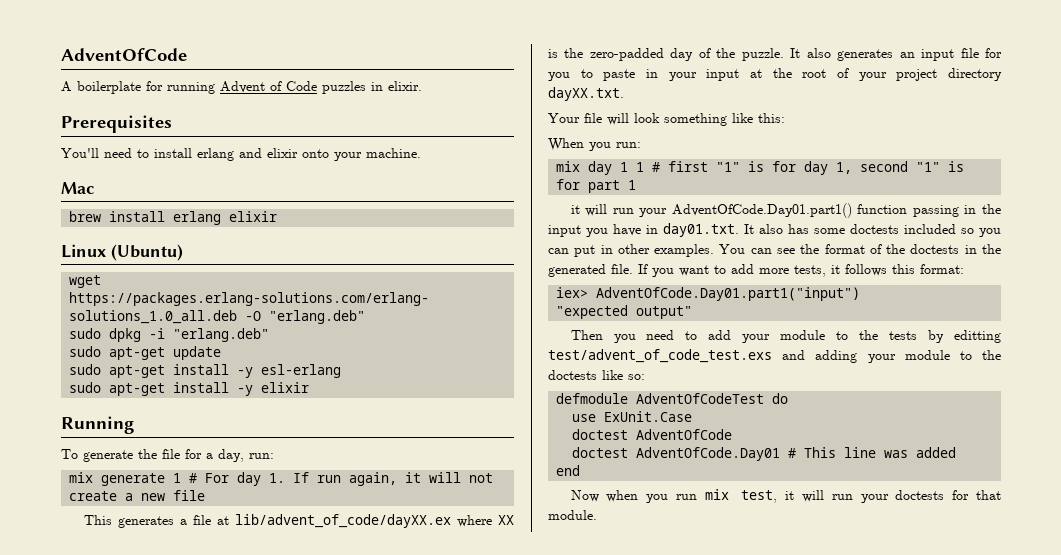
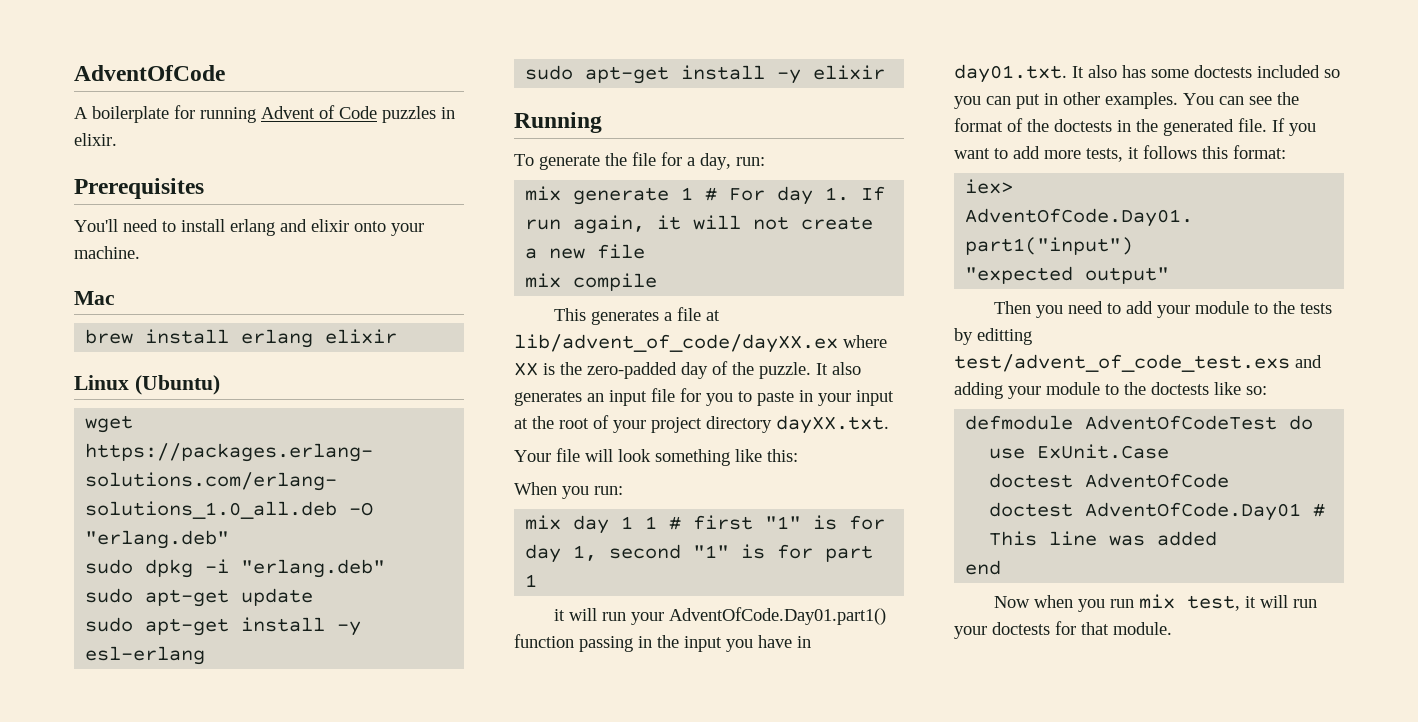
(206, 495) none -> [525,273,658,291] // mix compile

